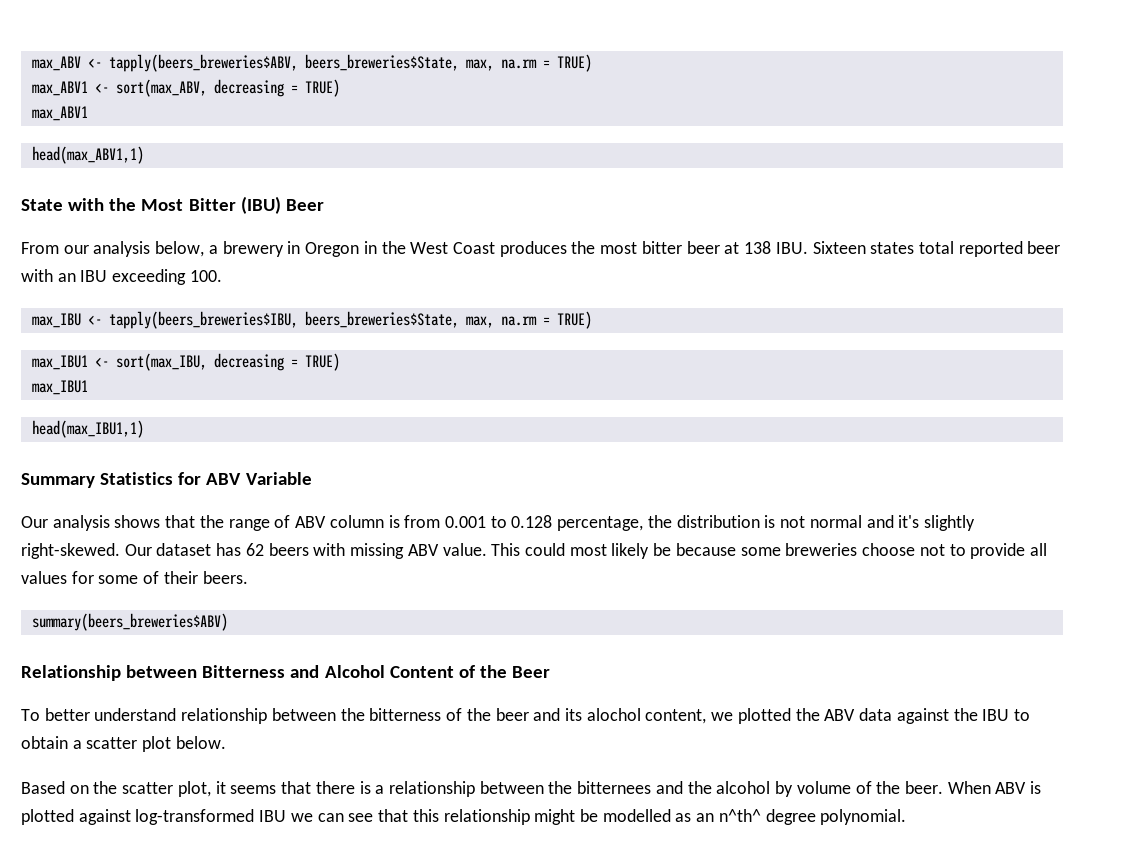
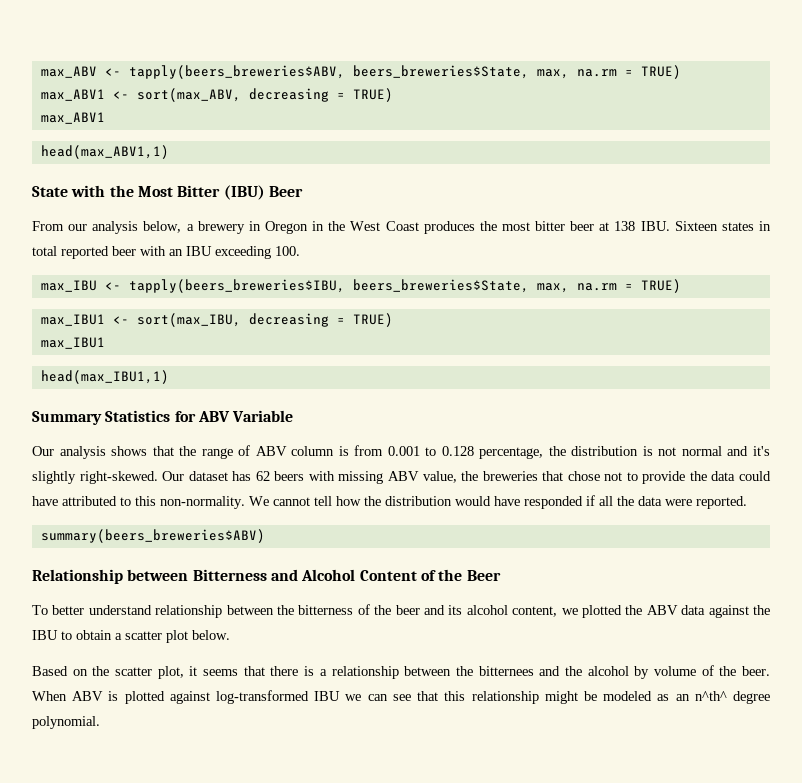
(915, 248) none -> [758,221,771,231] in
[442,543,1047,559] [21,571,248,584] value. This could most likely be because some breweries choose not to provide all values for some of their beers. -> [422,471,771,484] [32,495,747,509] value, the breweries that chose not to provide the data could have attributed to this non-normality. We cannot tell how the distribution would have responded if all the data were reported.
[586,708,641,721] alochol -> [466,605,508,615] alcohol
[602,809,671,822] modelled -> [603,691,653,701] modeled

